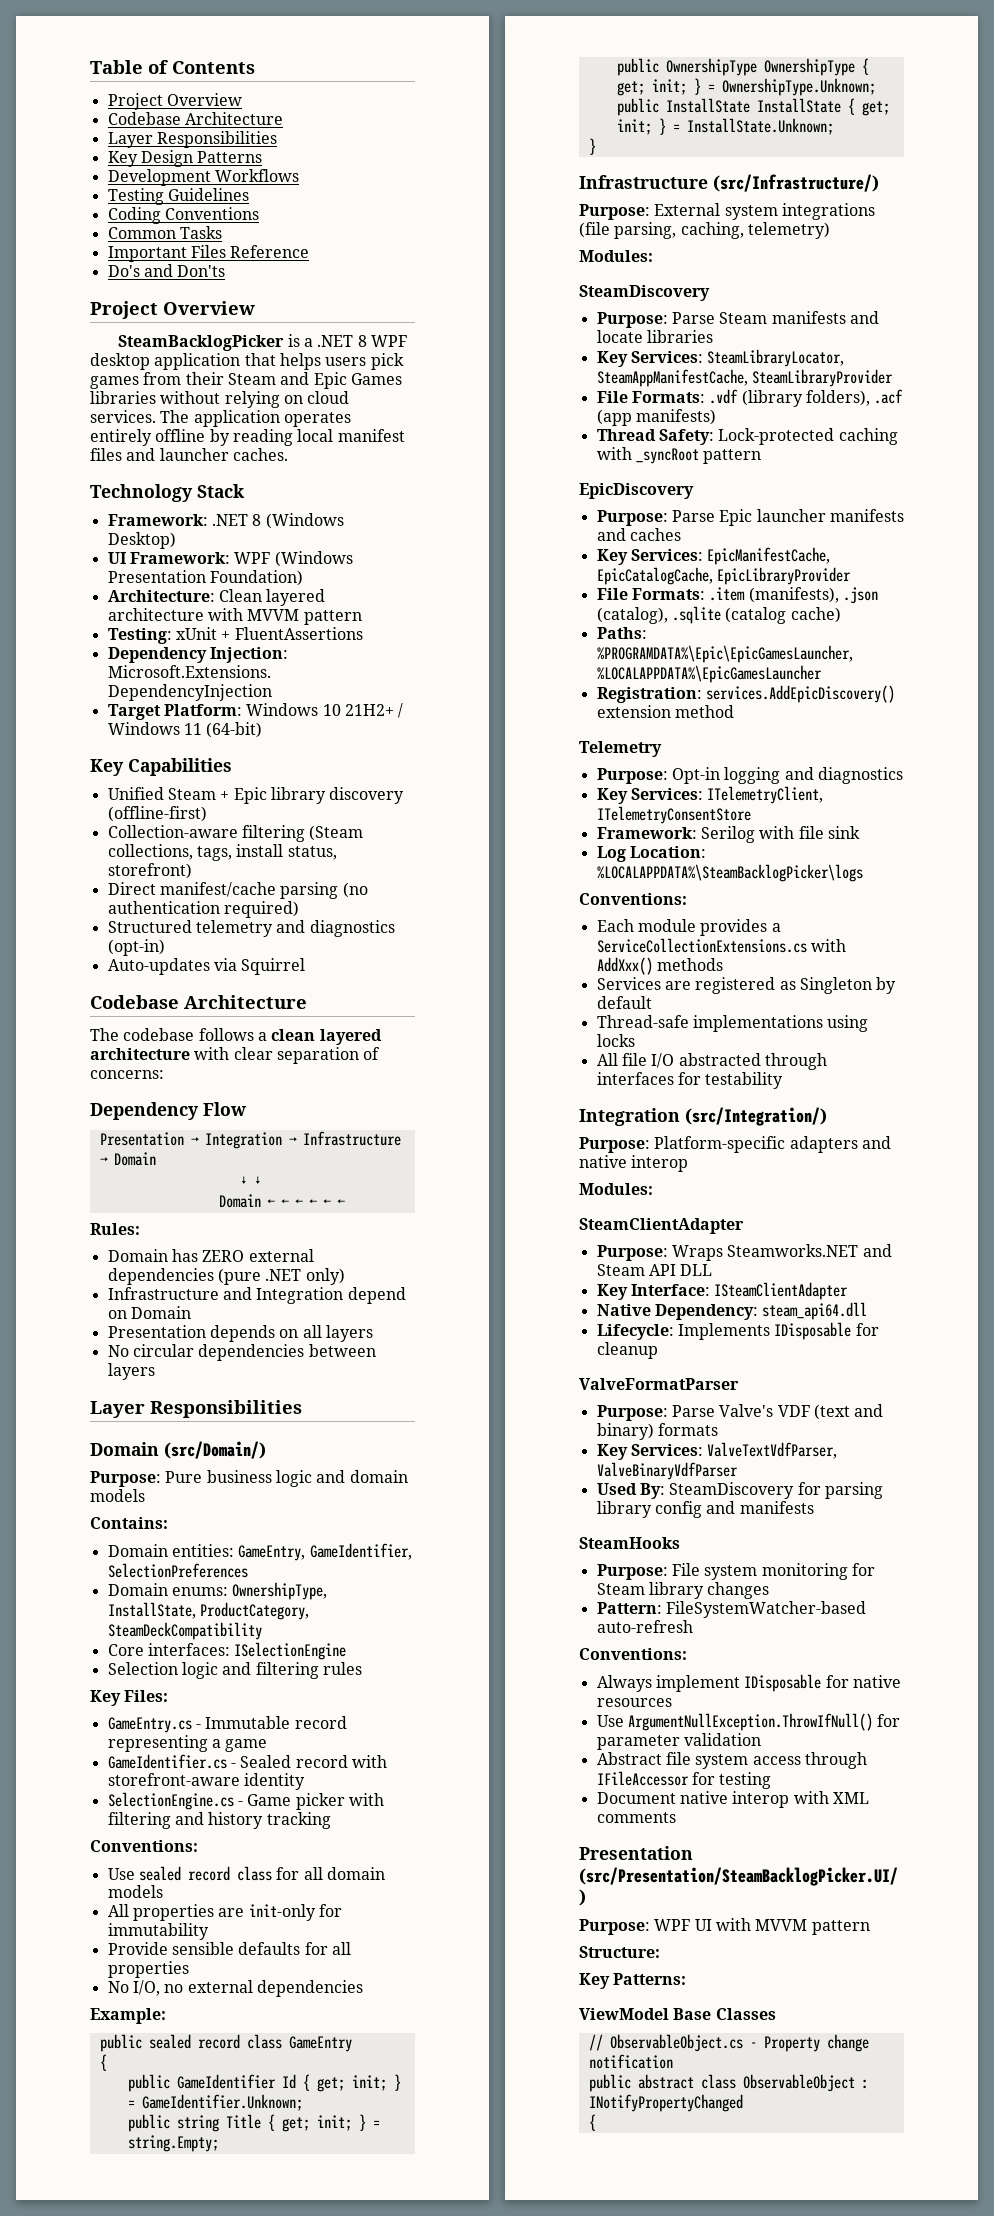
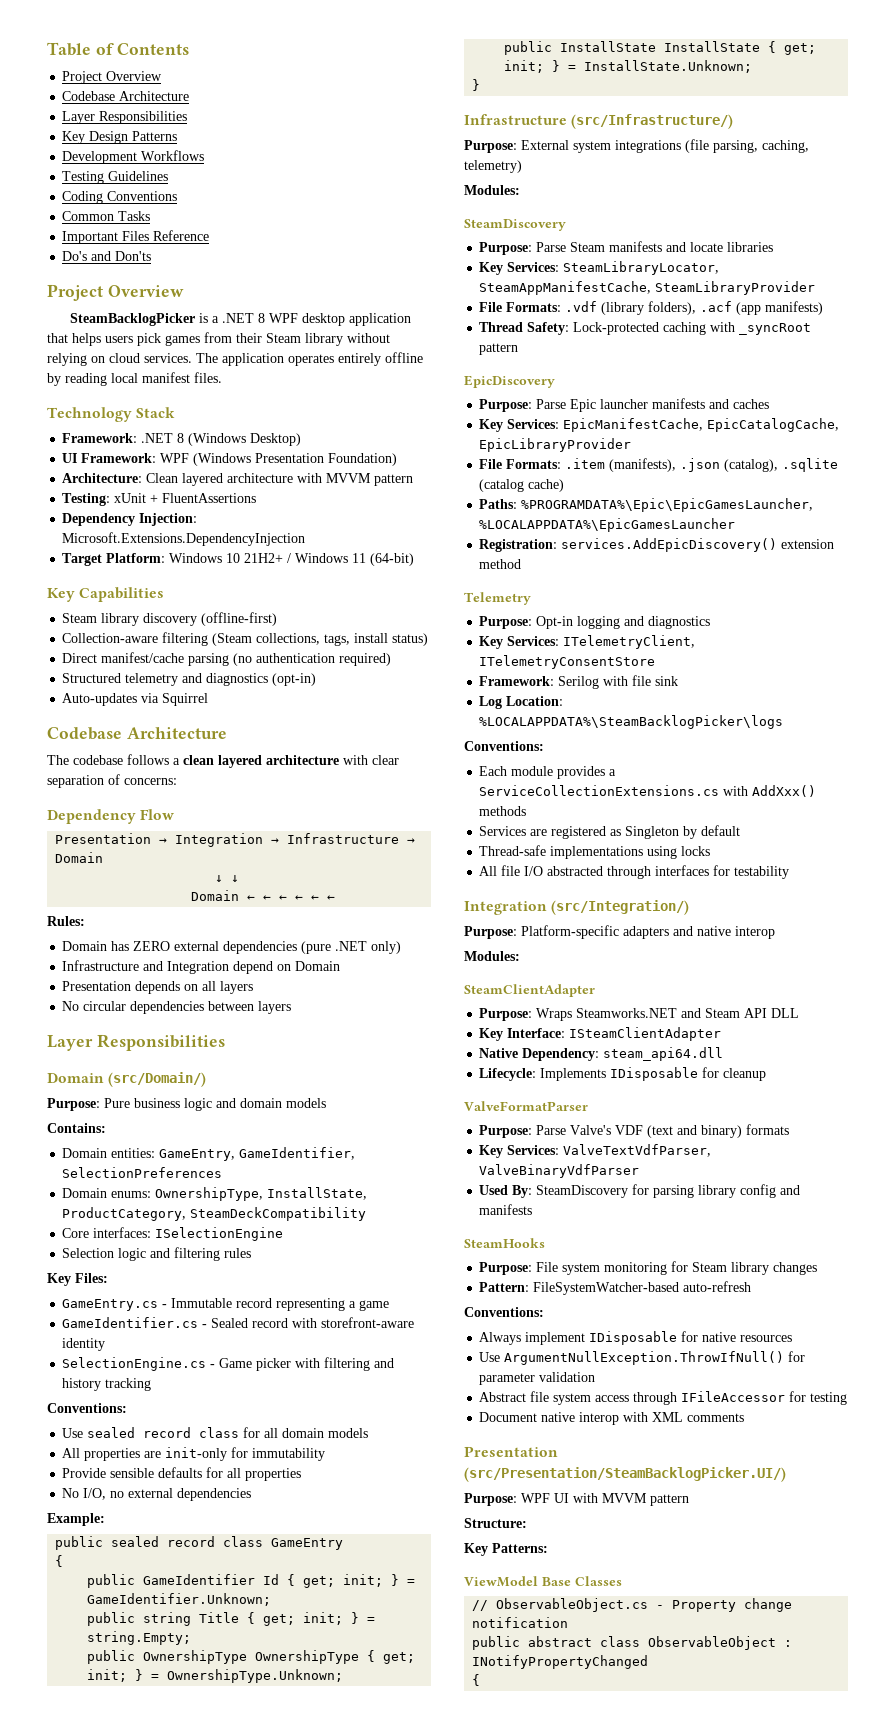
[280,372,402,389] [90,391,156,404] and Epic Games libraries -> [305,333,343,346] library
[90,448,288,461] files and launcher caches. -> [194,372,222,383] files.
[107,787,267,804] Unified Steam + Epic -> [62,613,98,623] Steam
[287,846,337,860] [107,863,192,879] status, storefront) -> [392,633,429,646] status)

